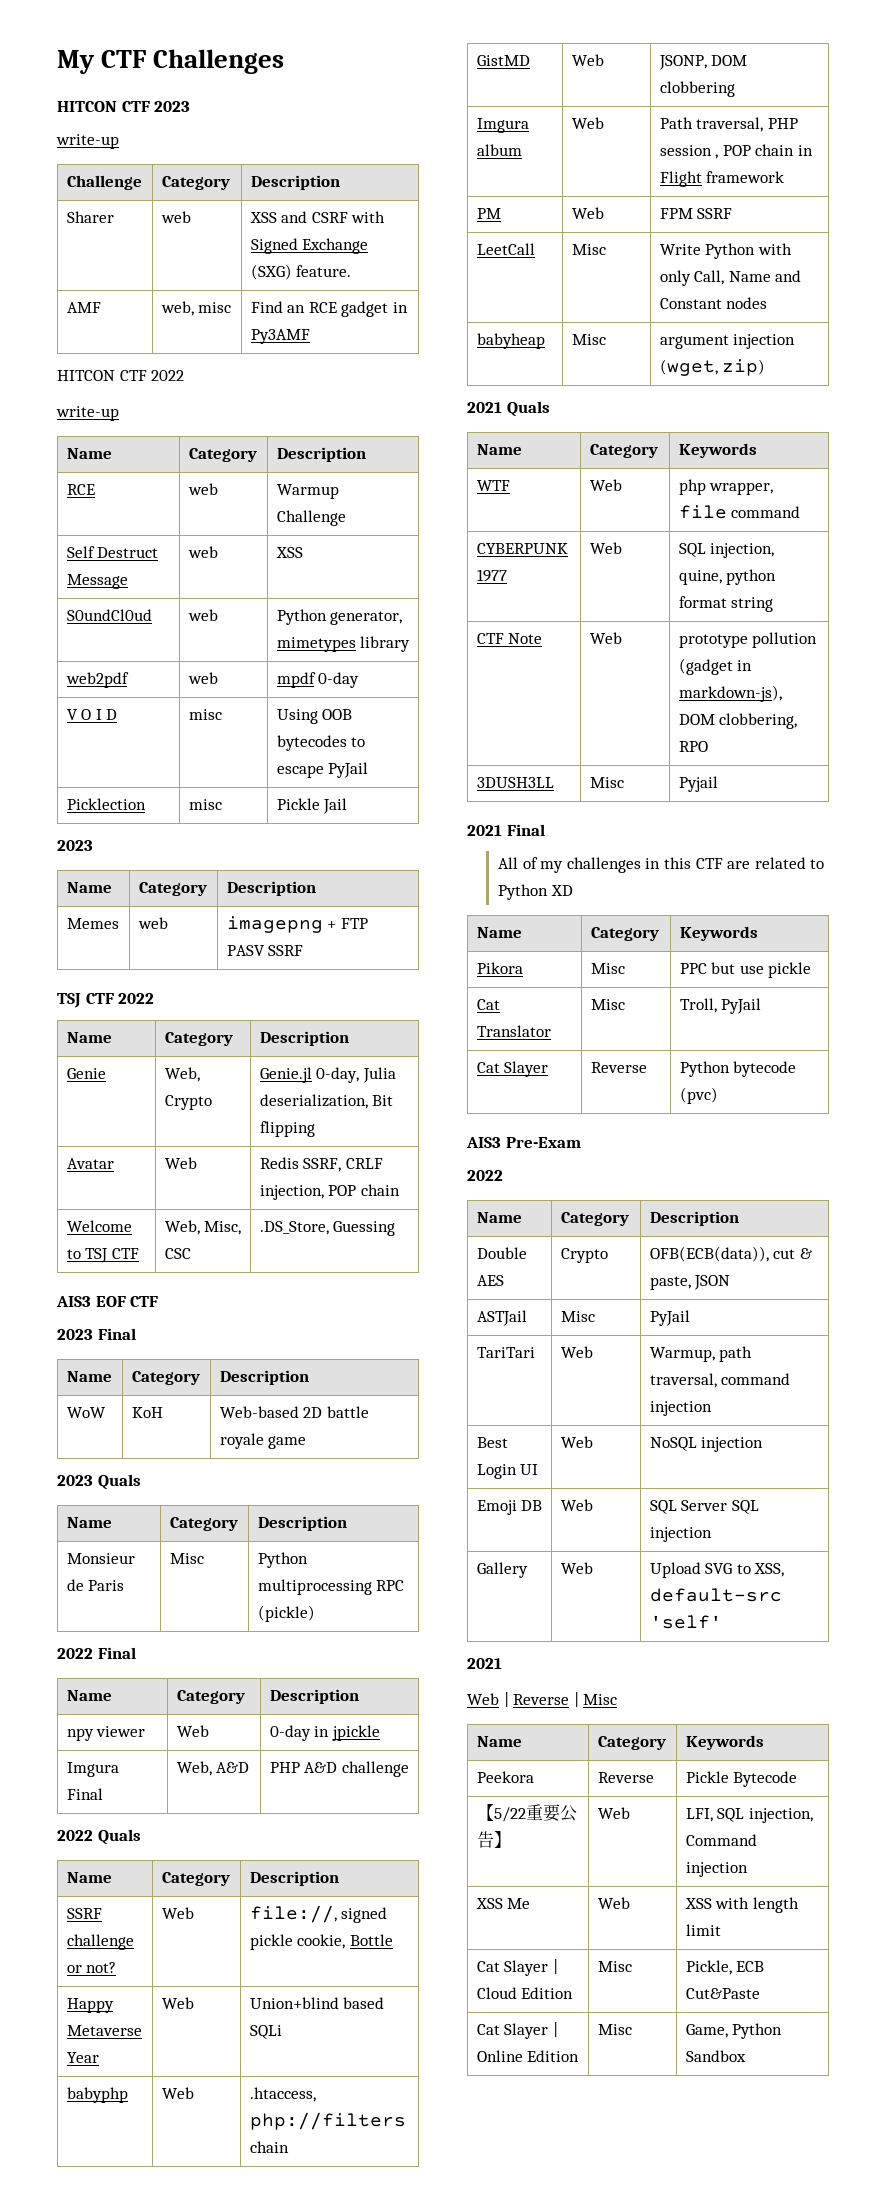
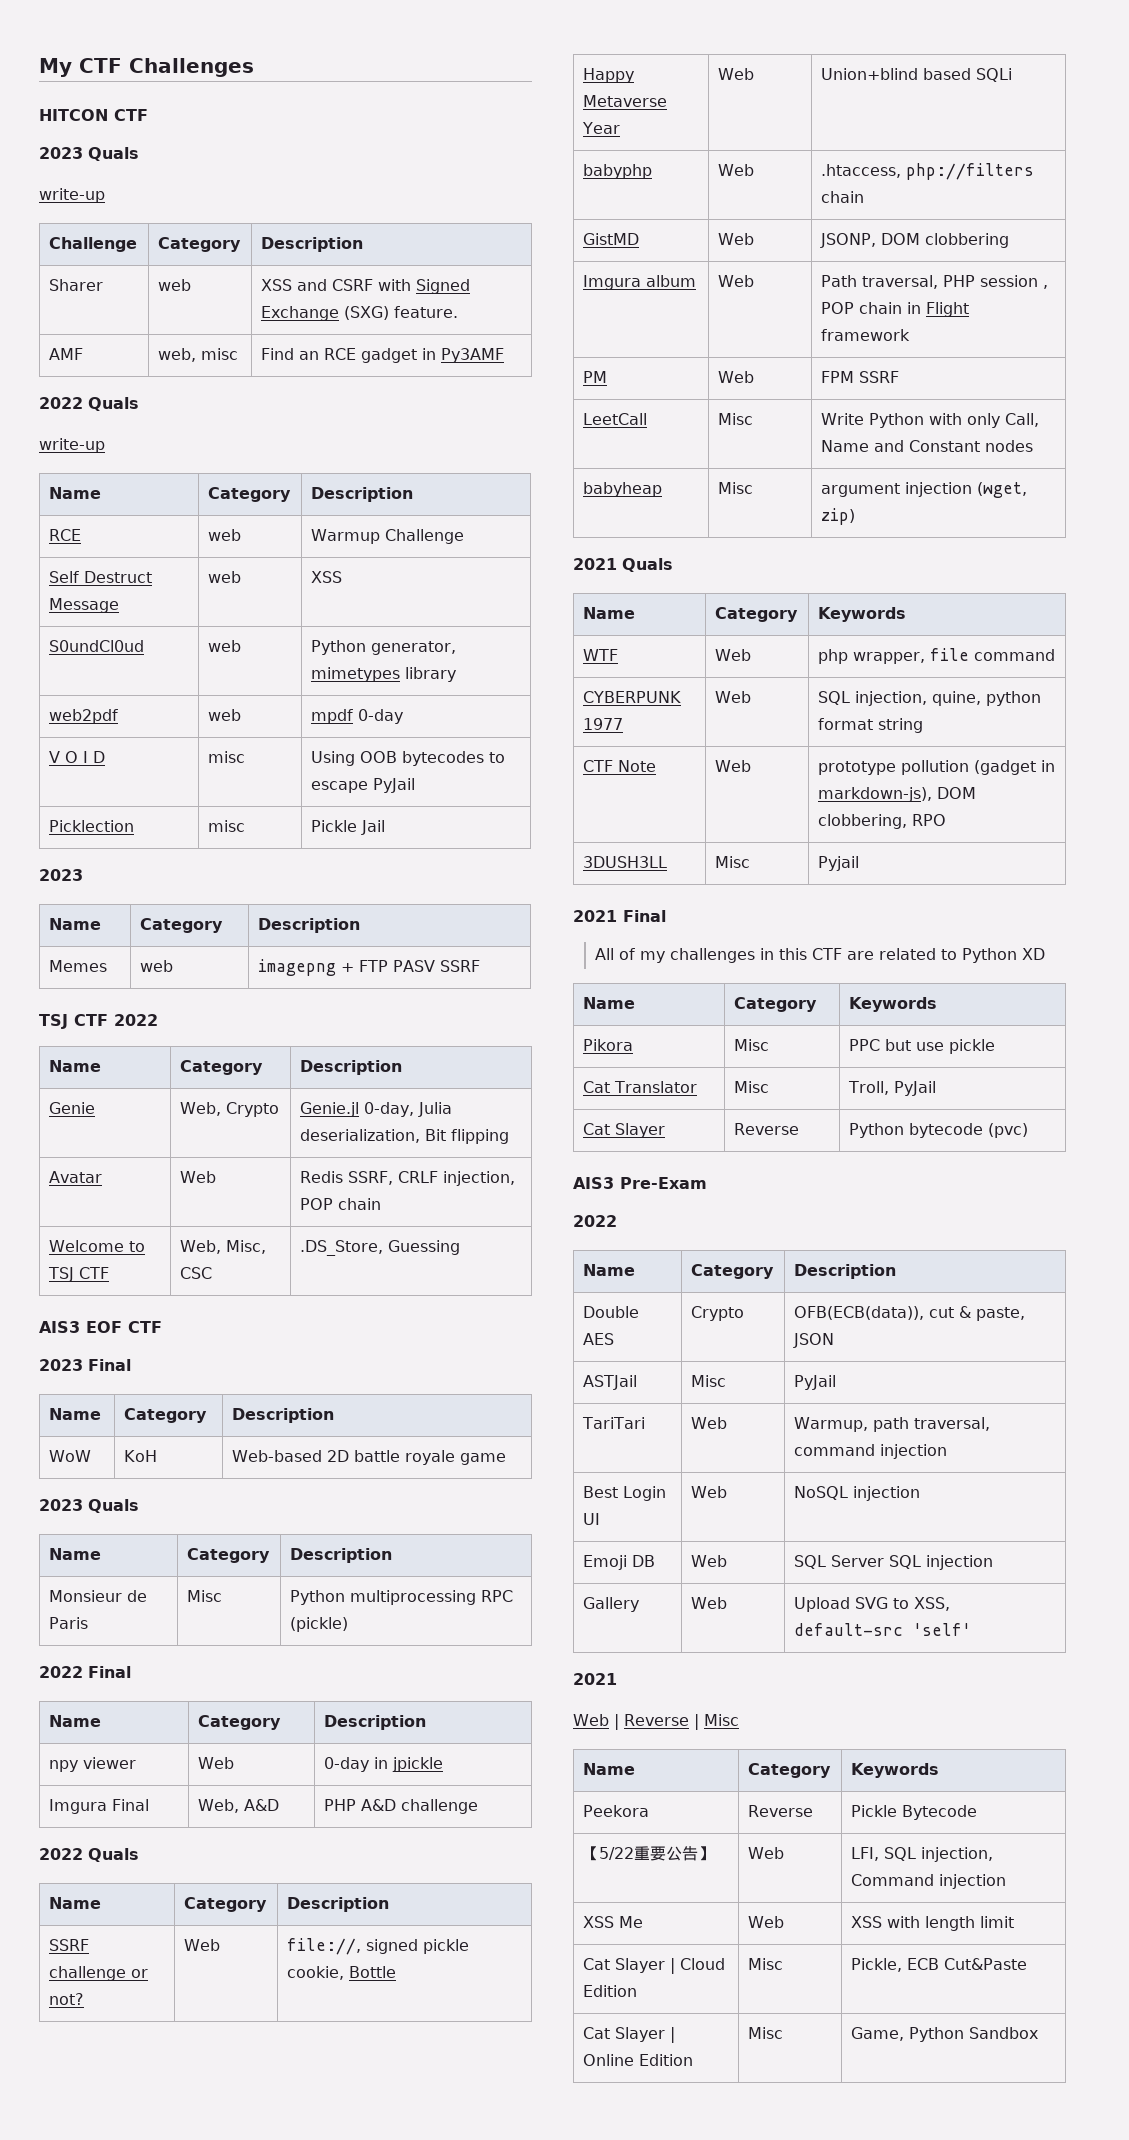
[154,101,191,112] 2023 -> [39,147,139,161] // 2023 Quals
[57,370,185,381] HITCON CTF 2022 -> [39,397,139,411] 2022 Quals

